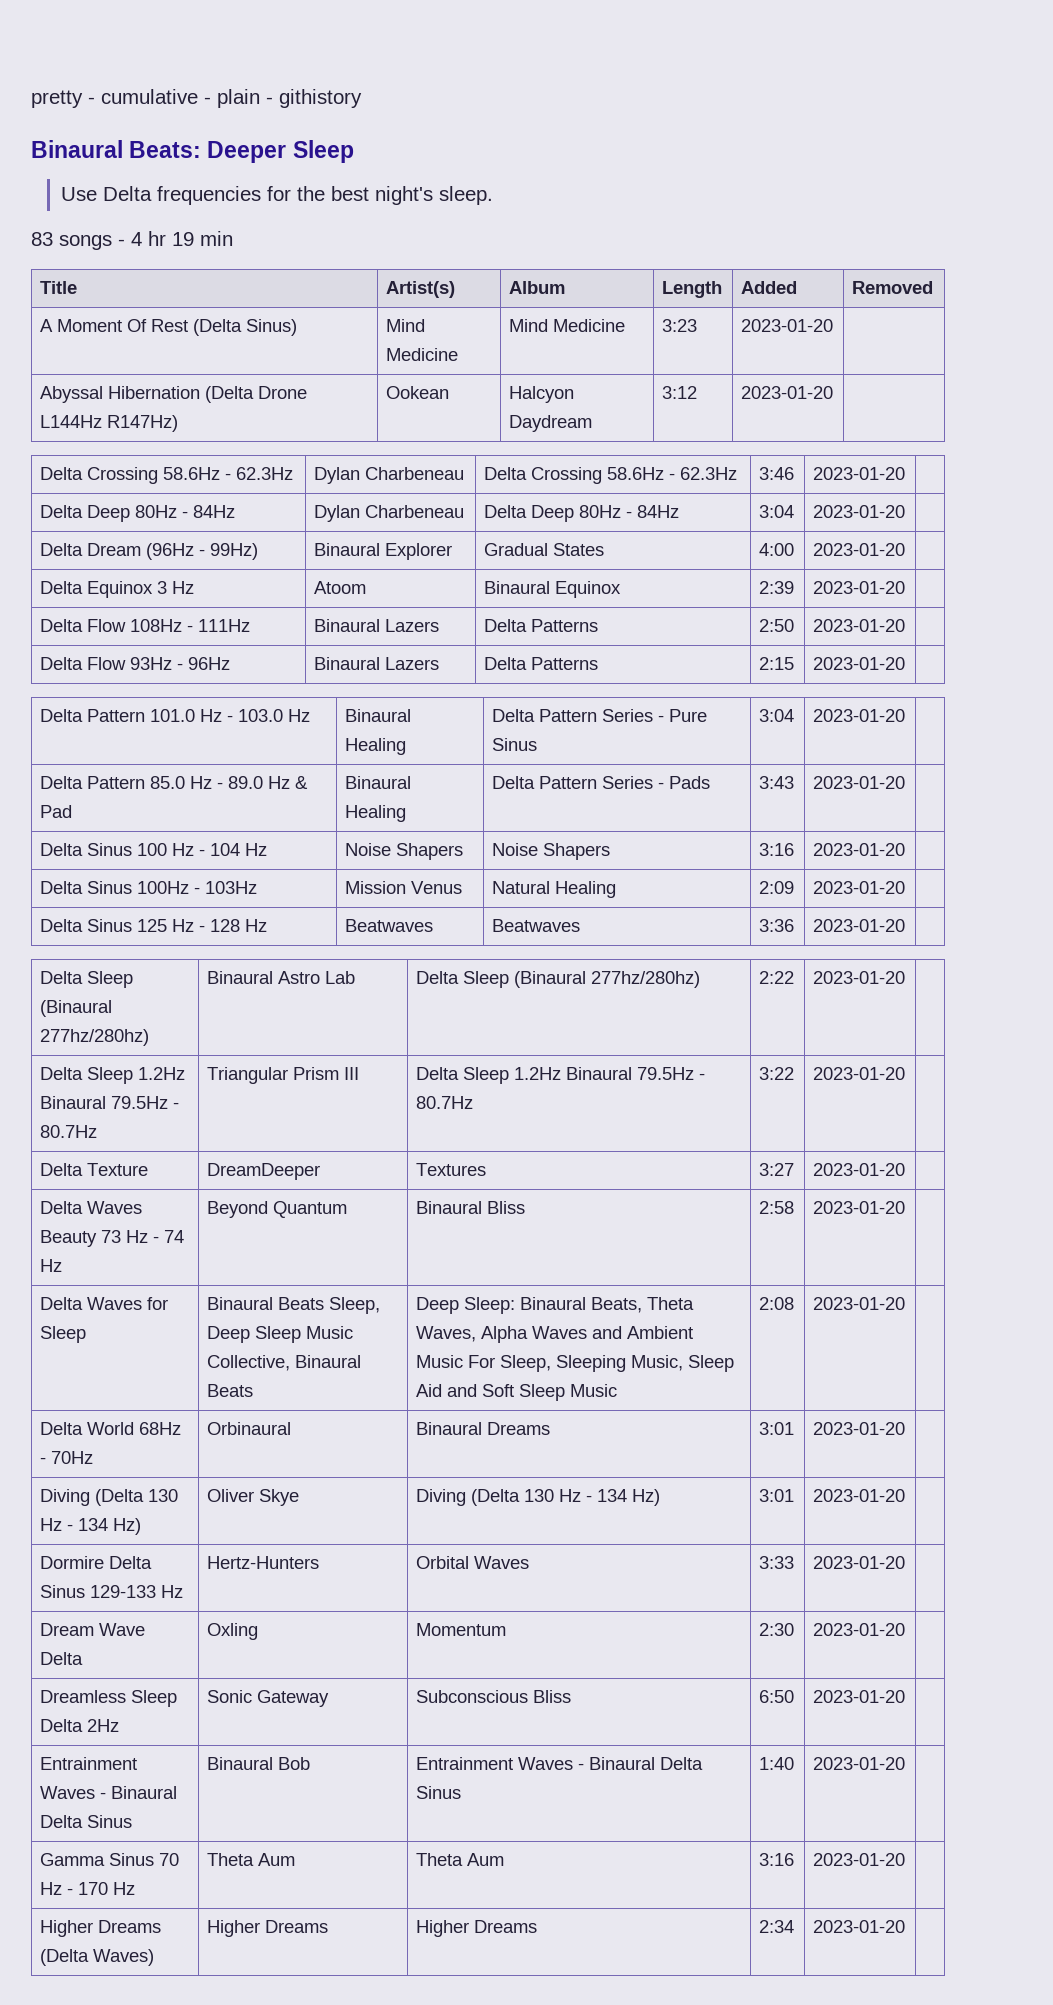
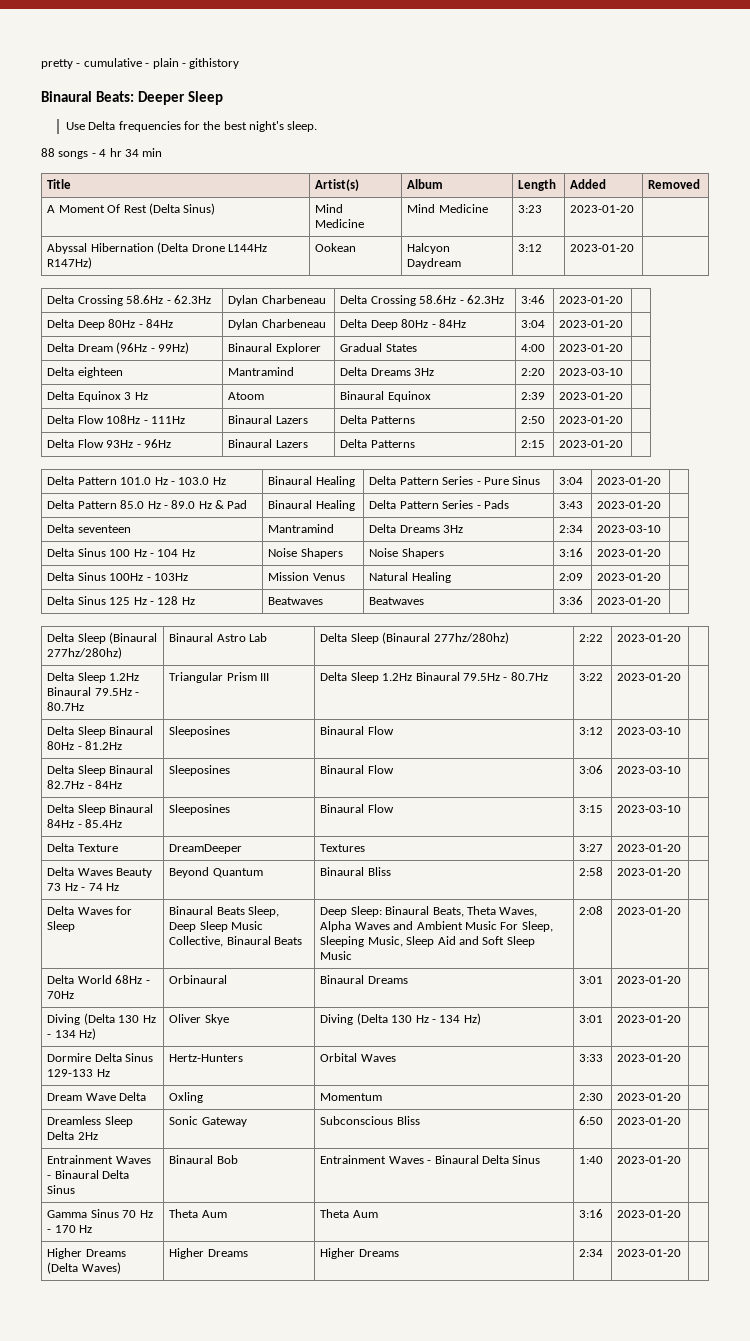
[31,232,53,246] 83 -> [41,148,55,157] 88
[172,232,194,246] 19 -> [124,149,139,157] 34
(906, 549) none -> [47,367,123,378] [228,367,295,376] [340,367,435,376] [521,368,546,376] [559,368,624,376] // Delta eighteen | Mantramind | Delta Dreams 3Hz | 2:20 | 2023-03-10 |
(906, 782) none -> [47,524,131,533] [268,524,335,533] [369,524,464,533] [559,525,584,533] [597,525,662,533] // Delta seventeen | Mantramind | Delta Dreams 3Hz | 2:34 | 2023-03-10 |
(906, 1073) none -> [47,726,154,737] [47,741,123,750] [169,726,231,737] [320,726,394,735] [579,727,604,735] [617,727,682,735] [47,765,154,776] [47,780,123,789] [169,765,231,776] [320,765,394,774] [579,765,604,774] [617,766,682,774] [47,804,154,815] [47,819,123,828] [169,804,231,815] [320,804,394,813] [579,805,604,813] [617,805,682,813] // Delta Sleep Binaural 80Hz - 81.2Hz | Sleeposines | Binaural Flow | 3:12 | 2023-03-10 | // Delta Sleep Binaural 82.7Hz - 84Hz | Sleeposines | Binaural Flow | 3:06 | 2023-03-10 | // Delta Sleep Binaural 84Hz - 85.4Hz | Sleeposines | Binaural Flow | 3:15 | 2023-03-10 |

